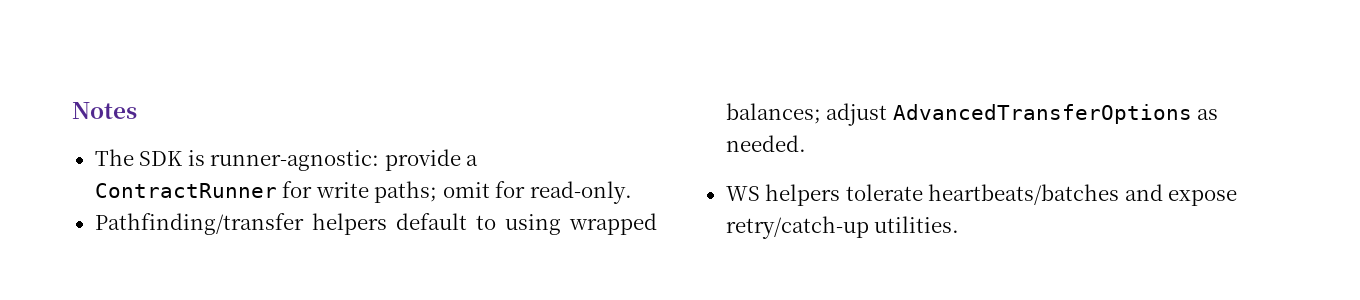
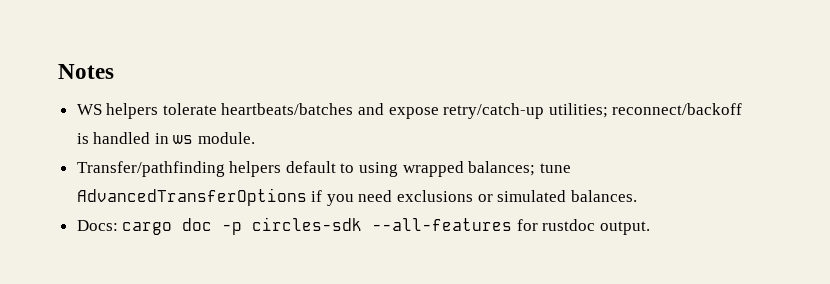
[94,149,479,171] [94,181,632,204] [94,213,658,235] [725,103,1219,126] [725,135,806,152] // The SDK is runner-agnostic: provide a ContractRunner for write paths; omit for read-only. // Pathfinding/transfer helpers default to using wrapped balances; adjust AdvancedTransferOptions as needed. -> (114, 71) none
[874,216,960,233] utilities. -> [548,103,743,118] [76,132,256,144] [76,161,571,177] [76,188,637,206] [76,217,651,235] utilities; reconnect/backoff is handled in ws module. // Transfer/pathfinding helpers default to using wrapped balances; tune AdvancedTransferOptions if you need exclusions or simulated balances. // Docs: cargo doc -p circles-sdk --all-features for rustdoc output.

